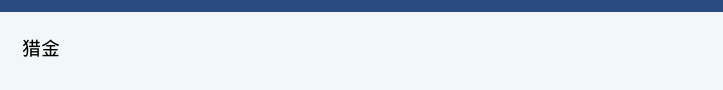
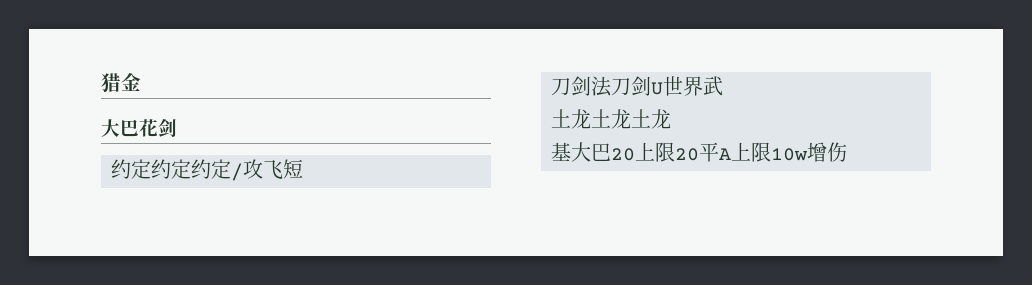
(60, 48) none -> [101,119,177,137] [111,159,304,181] [551,76,724,97] [551,109,672,129] [551,142,848,162] // 大巴花剑 // 约定约定约定/攻飞短 // 刀剑法刀剑U世界武 // 土龙土龙土龙 // 基大巴20上限20平A上限10w增伤

